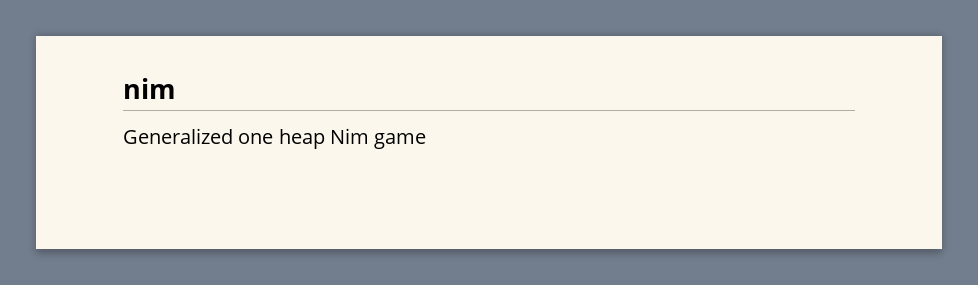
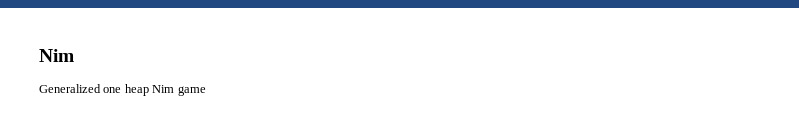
[123,78,176,99] nim -> [39,49,74,62] Nim

